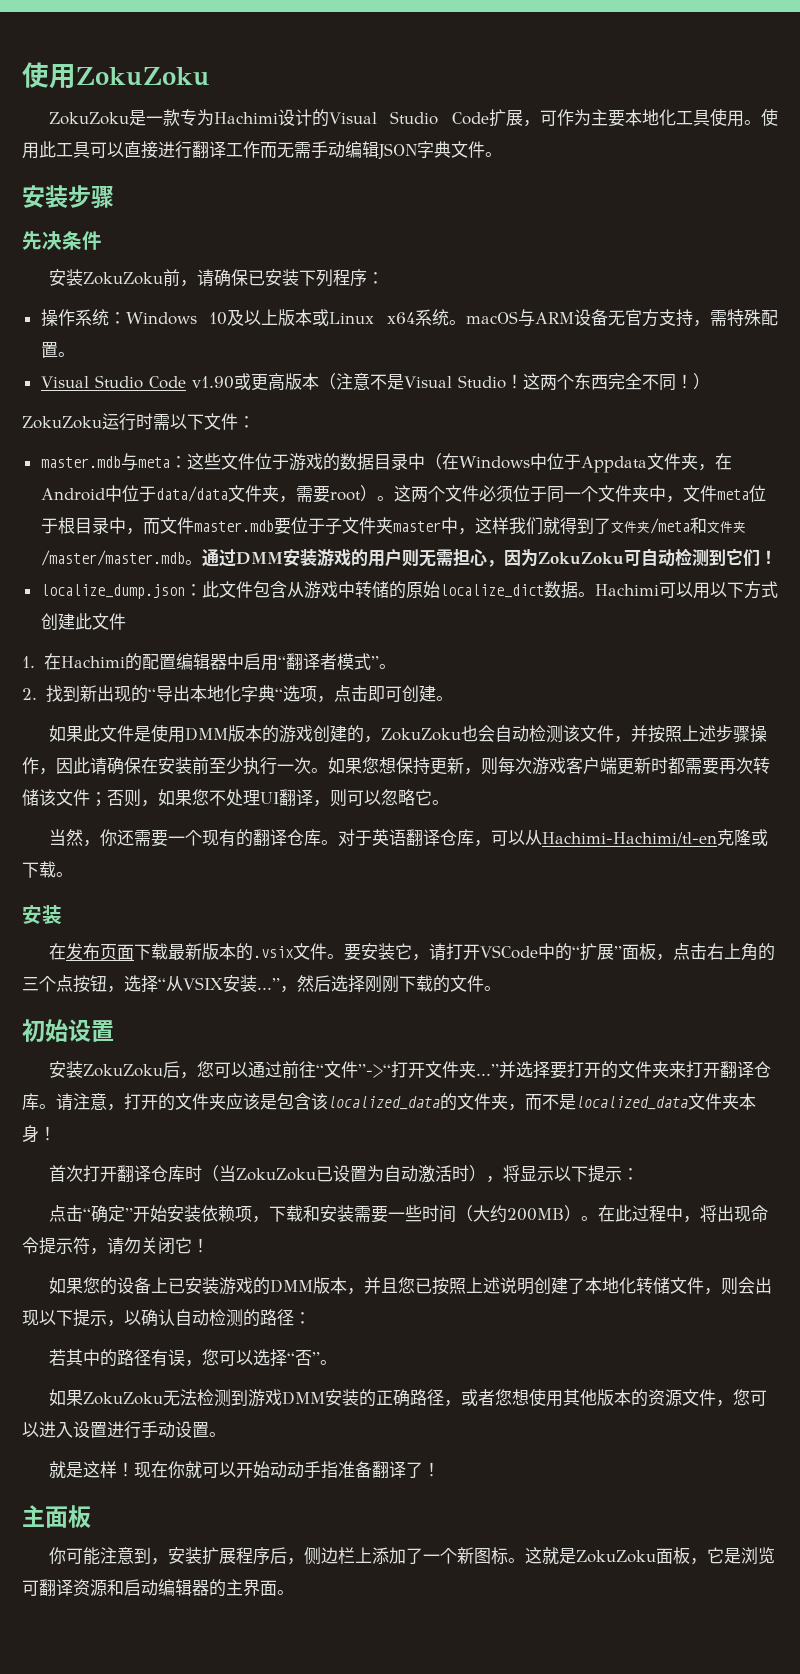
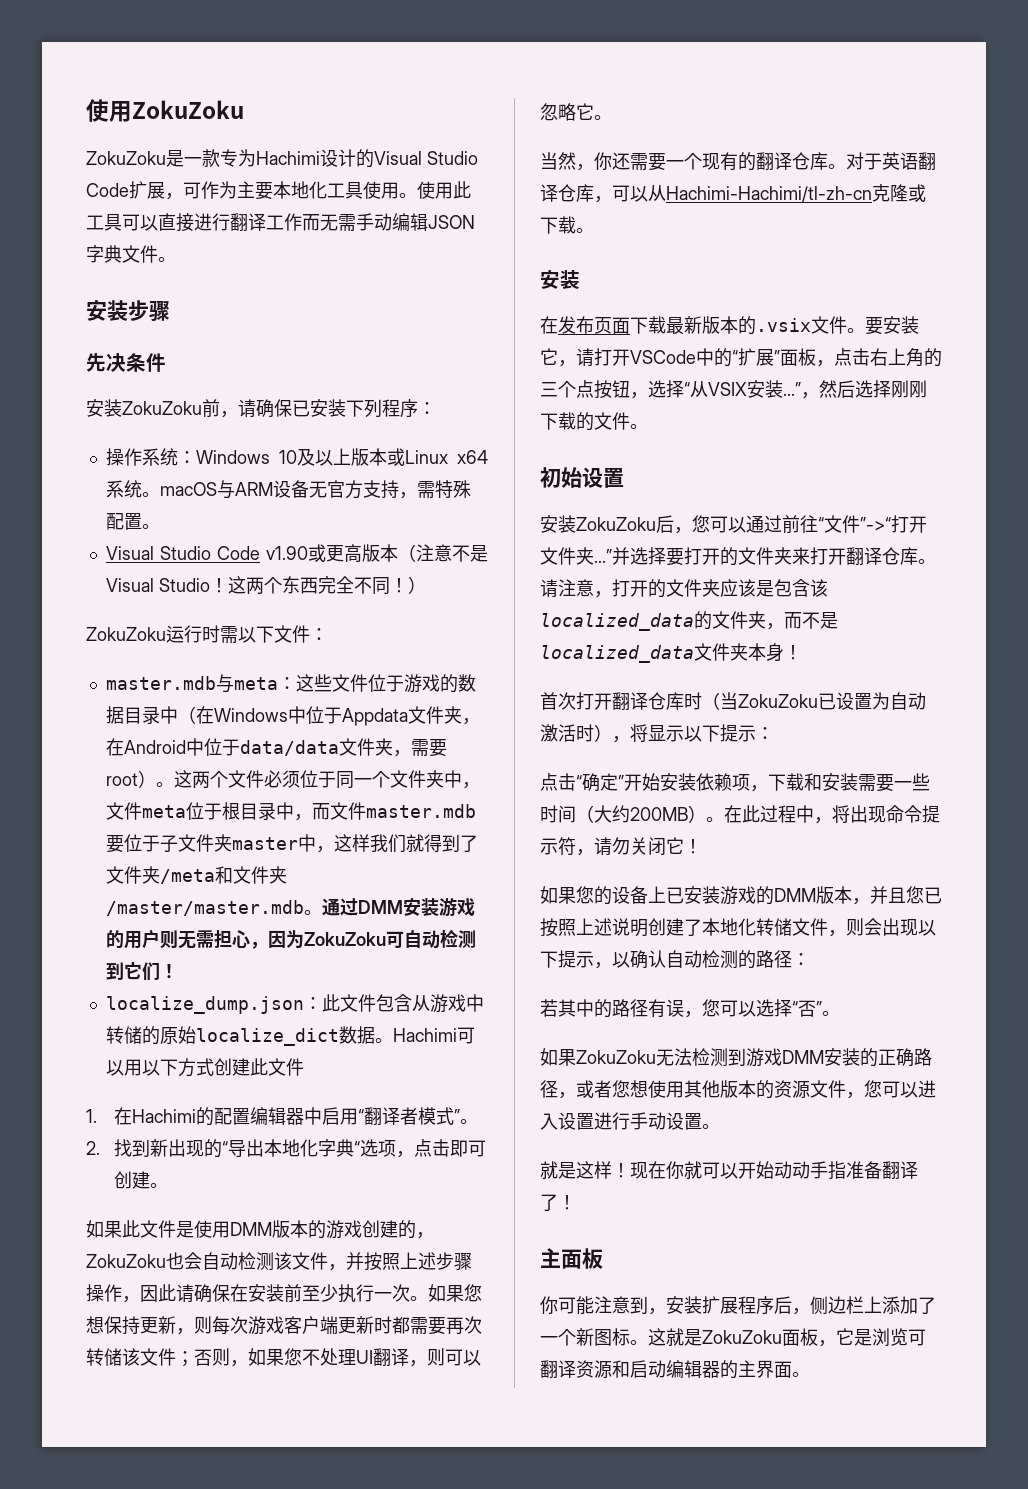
[541,832,717,846] Hachimi-Hachimi/tl-en -> [666,186,872,202] Hachimi-Hachimi/tl-zh-cn

